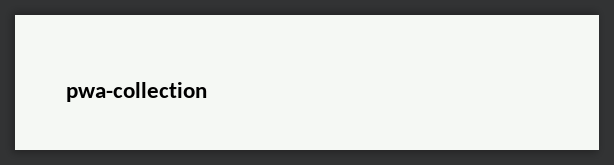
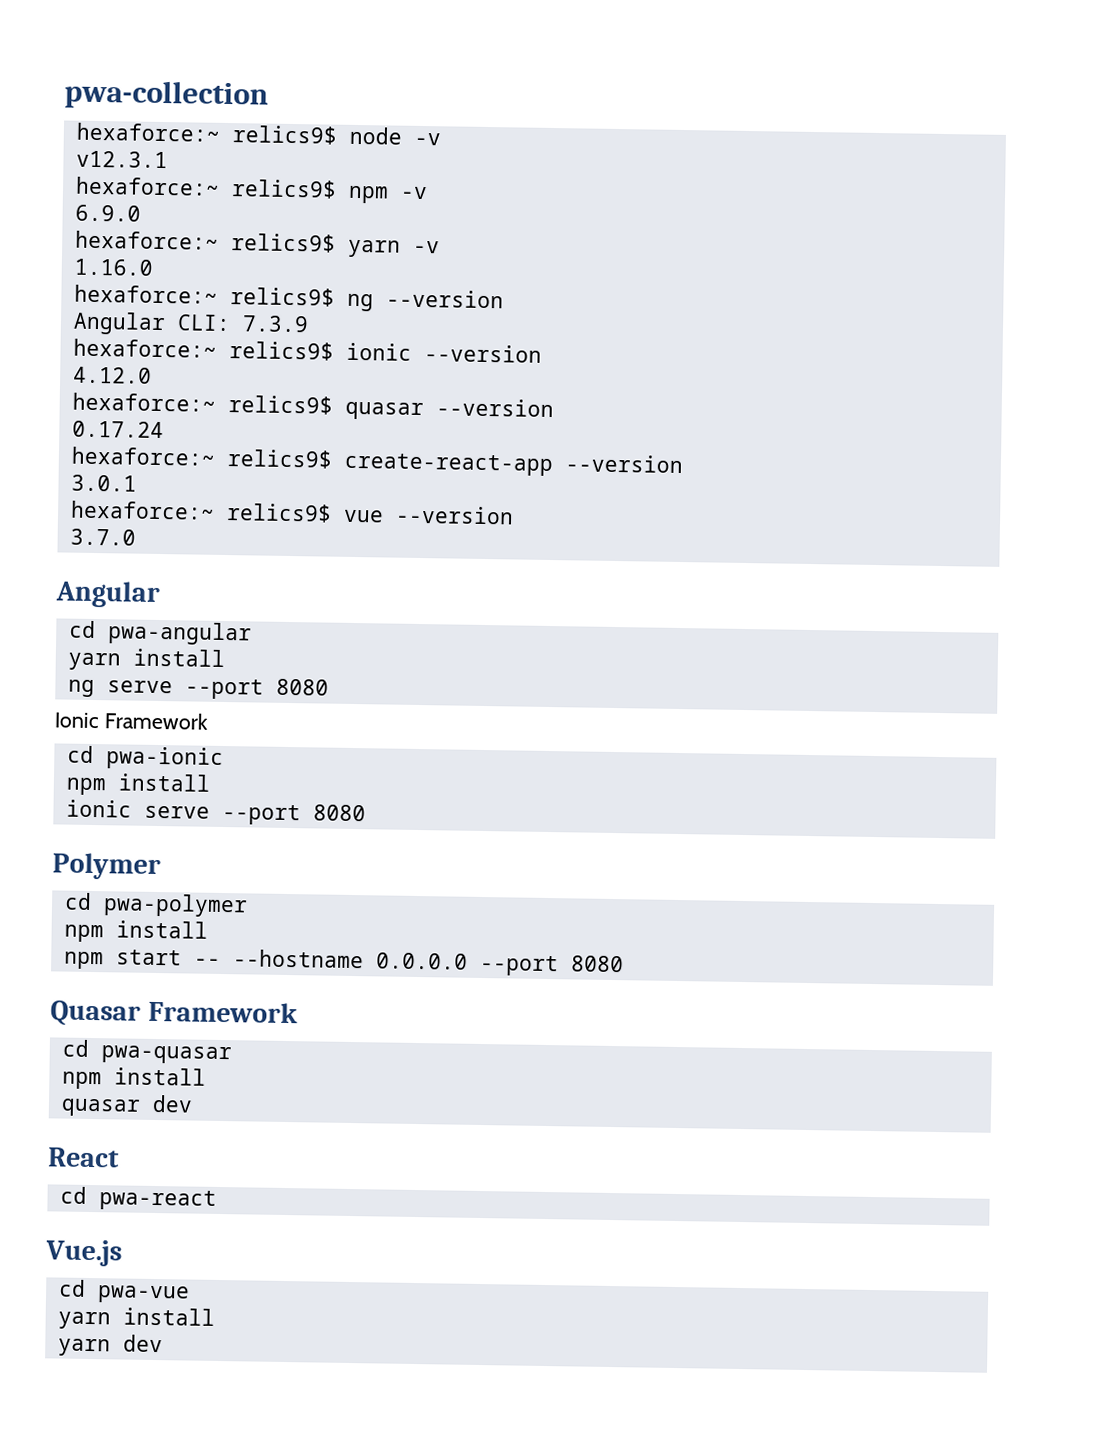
(207, 92) none -> [75,122,441,146] [75,150,168,169] [74,176,428,204] [74,204,141,222] [74,230,440,258] [73,258,153,276] [73,284,504,312] [72,311,309,336] [72,338,542,363] [72,366,152,384] [71,392,554,421] [71,420,164,439] [70,446,684,477] [70,474,137,492] [69,500,514,525] [69,528,136,546] [55,580,161,609] [68,620,252,646] [67,648,225,671] [67,678,329,700] [54,712,208,730] [66,745,224,771] [65,773,211,796] [65,799,366,826] [52,852,161,881] [63,892,248,918] [63,920,208,943] [63,949,624,977] [50,1000,298,1027] [61,1039,232,1065] [61,1067,206,1090] [60,1094,193,1117] [48,1147,120,1168] [59,1186,217,1211] [45,1239,122,1267] [58,1279,190,1304] [57,1307,215,1330] [57,1334,163,1357] // hexaforce:~ relics9$ node -v // v12.3.1 // hexaforce:~ relics9$ npm -v // 6.9.0 // hexaforce:~ relics9$ yarn -v // 1.16.0 // hexaforce:~ relics9$ ng --version // Angular CLI: 7.3.9 // hexaforce:~ relics9$ ionic --version // 4.12.0 // hexaforce:~ relics9$ quasar --version // 0.17.24 // hexaforce:~ relics9$ create-react-app --version // 3.0.1 // hexaforce:~ relics9$ vue --version // 3.7.0 // Angular // cd pwa-angular // yarn install // ng serve --port 8080 // Ionic Framework // cd pwa-ionic // npm install // ionic serve --port 8080 // Polymer // cd pwa-polymer // npm install // npm start -- --hostname 0.0.0.0 --port 8080 // Quasar Framework // cd pwa-quasar // npm install // quasar dev // React // cd pwa-react // Vue.js // cd pwa-vue // yarn install // yarn dev

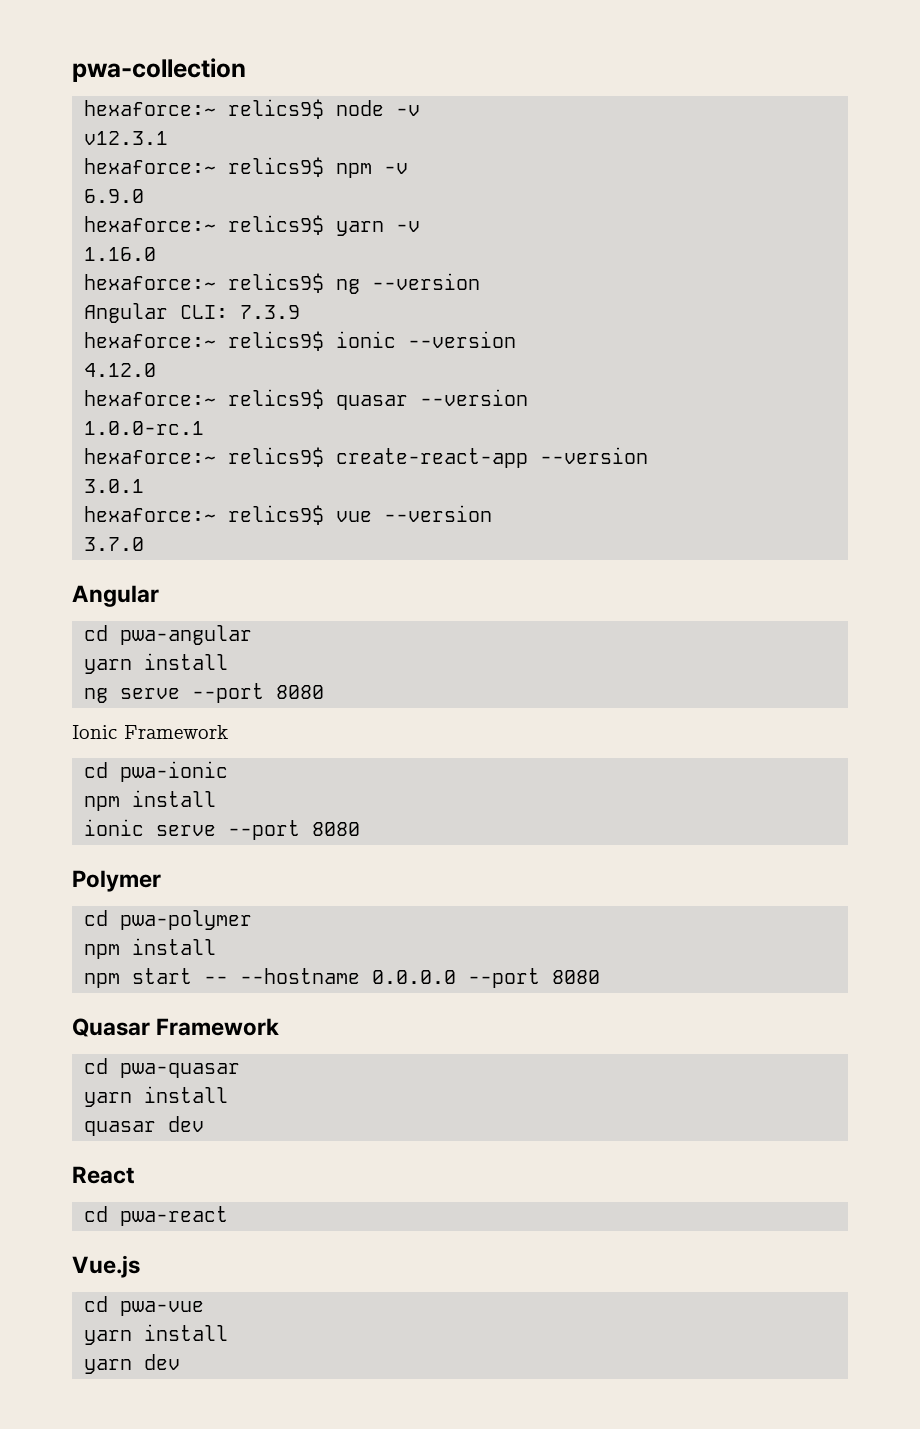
[71,420,164,439] 0.17.24 -> [84,421,205,435] 1.0.0-rc.1
[61,1071,102,1090] npm -> [84,1092,133,1107] yarn

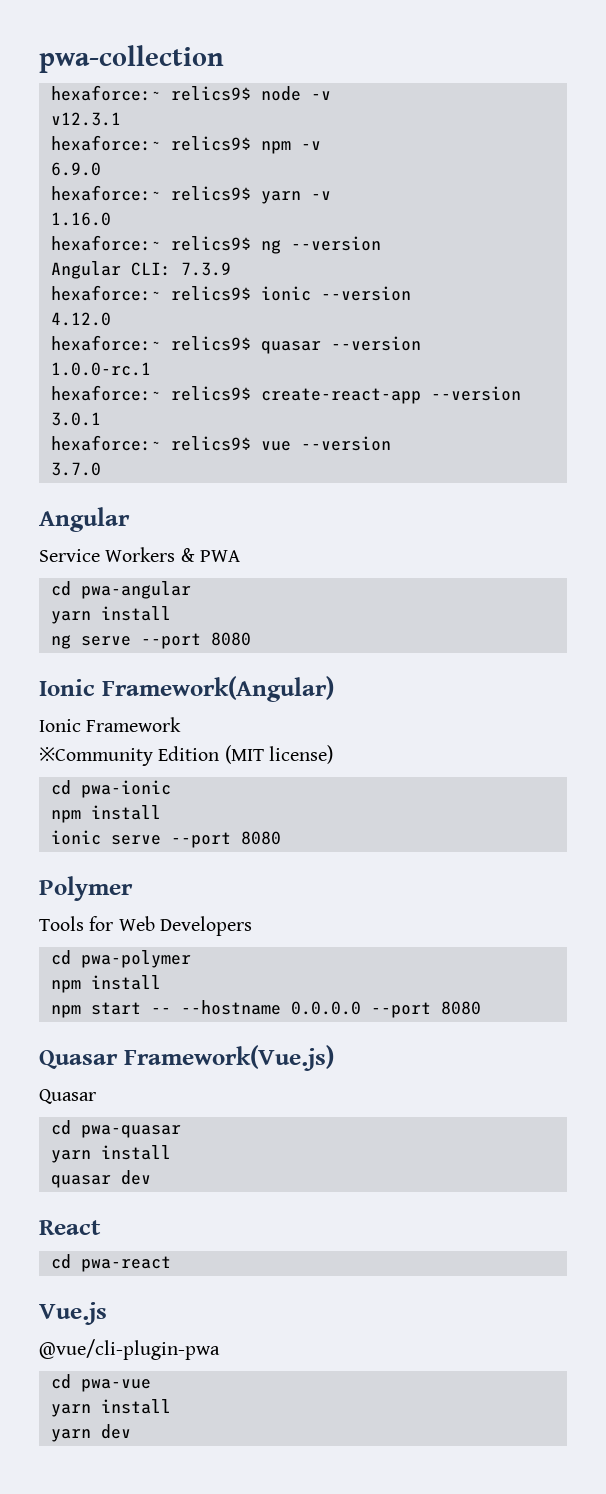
(159, 596) none -> [39,547,240,562] // Service Workers & PWA
(325, 692) none -> [39,676,334,702] // Ionic Framework(Angular)
(228, 732) none -> [39,745,333,766] // ※Community Edition (MIT license)
(161, 881) none -> [39,916,252,936] // Tools for Web Developers
[156,1018,280,1036] Framework -> [123,1045,334,1071] [39,1089,96,1104] Framework(Vue.js) // Quasar
(140, 1266) none -> [39,1339,220,1360] // @vue/cli-plugin-pwa

